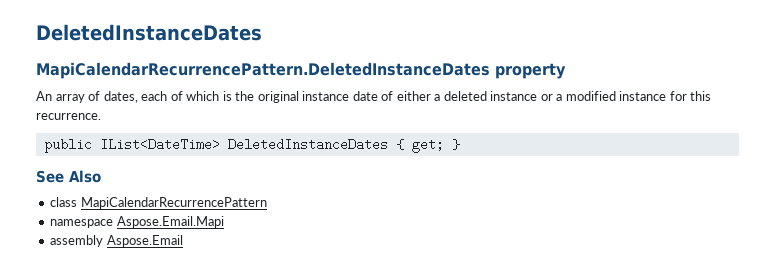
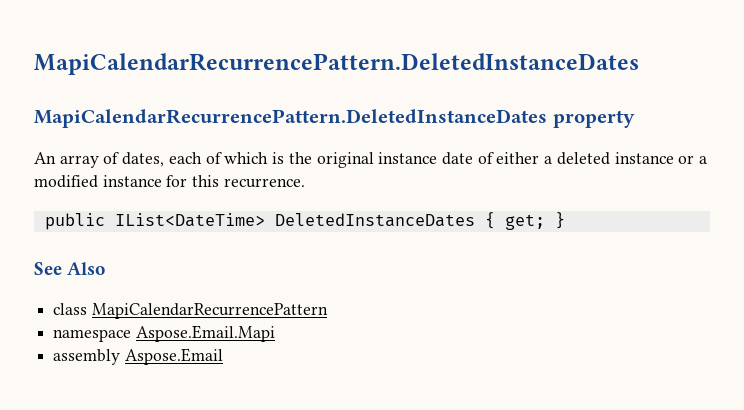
[36,24,262,41] DeletedInstanceDates -> [34,53,639,75] MapiCalendarRecurrencePattern.DeletedInstanceDates

